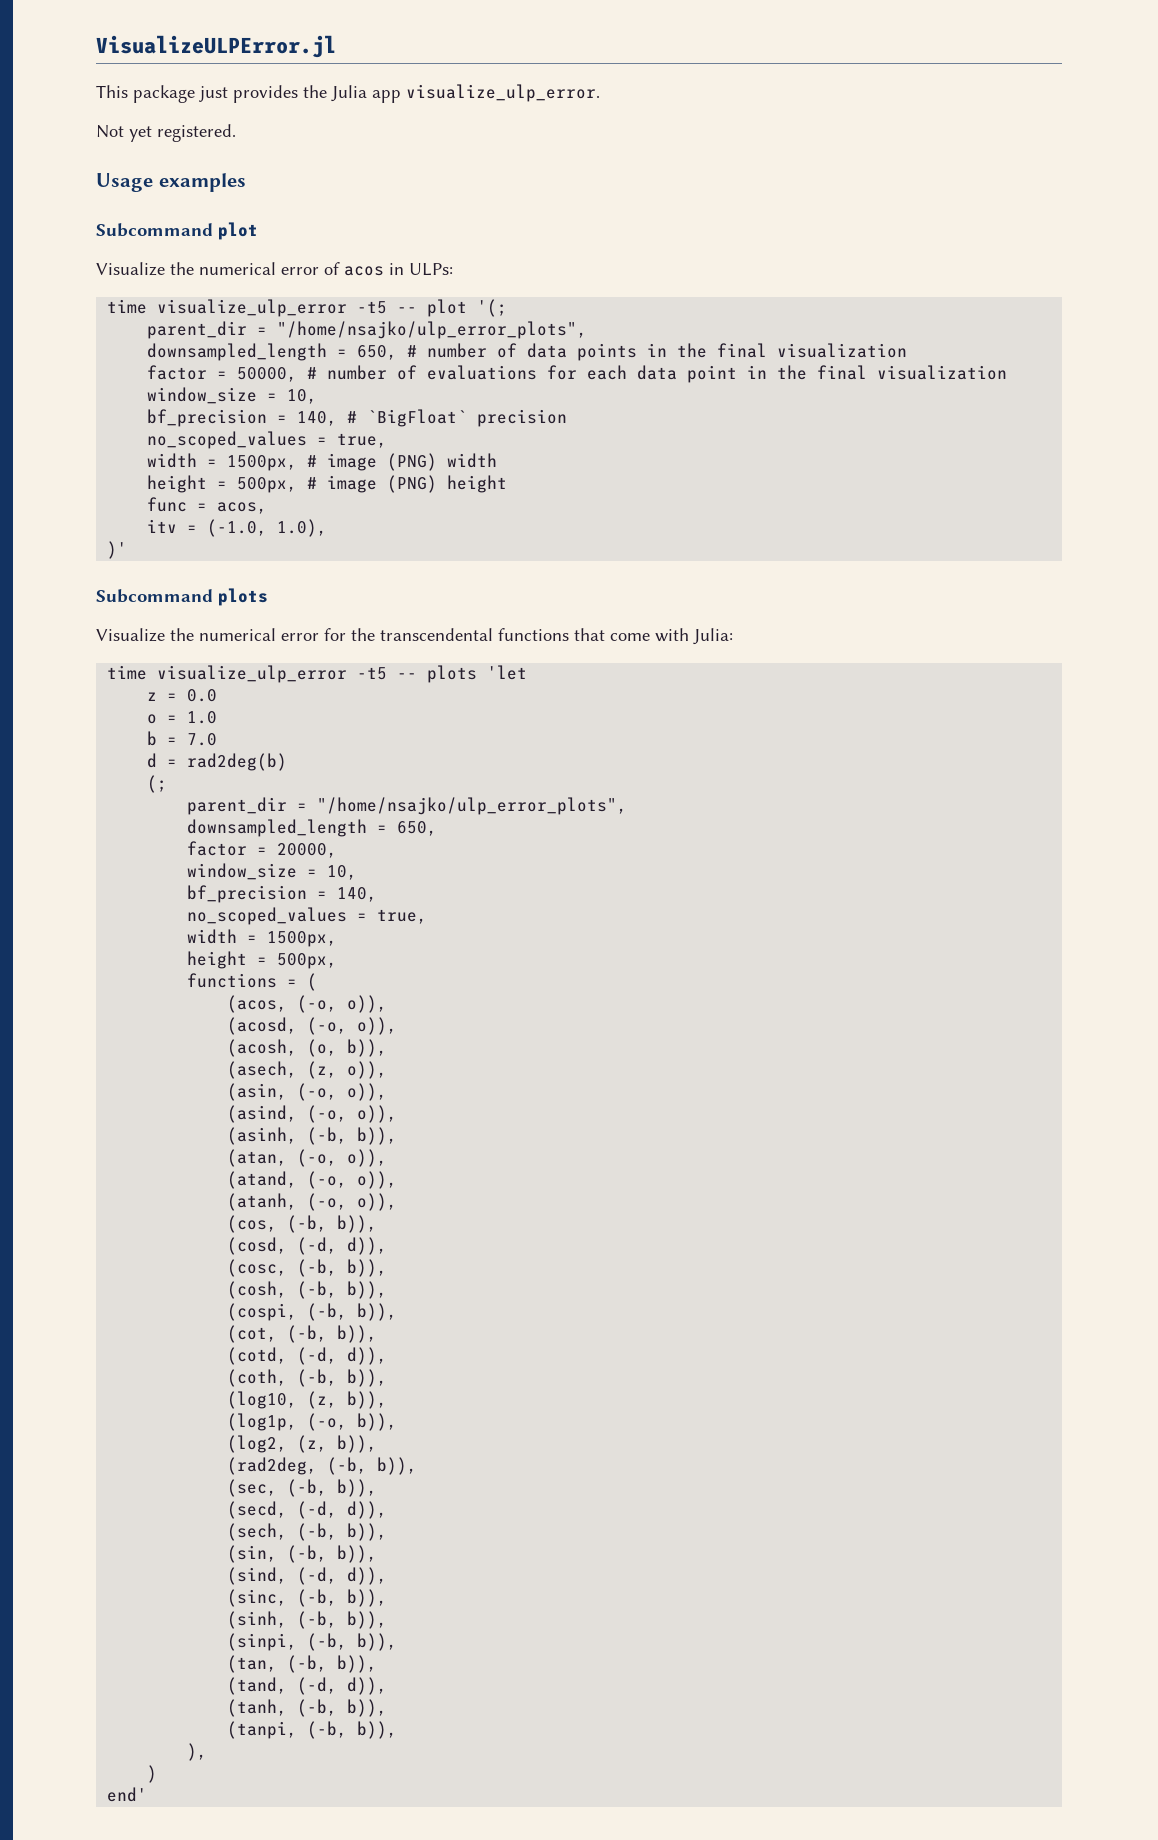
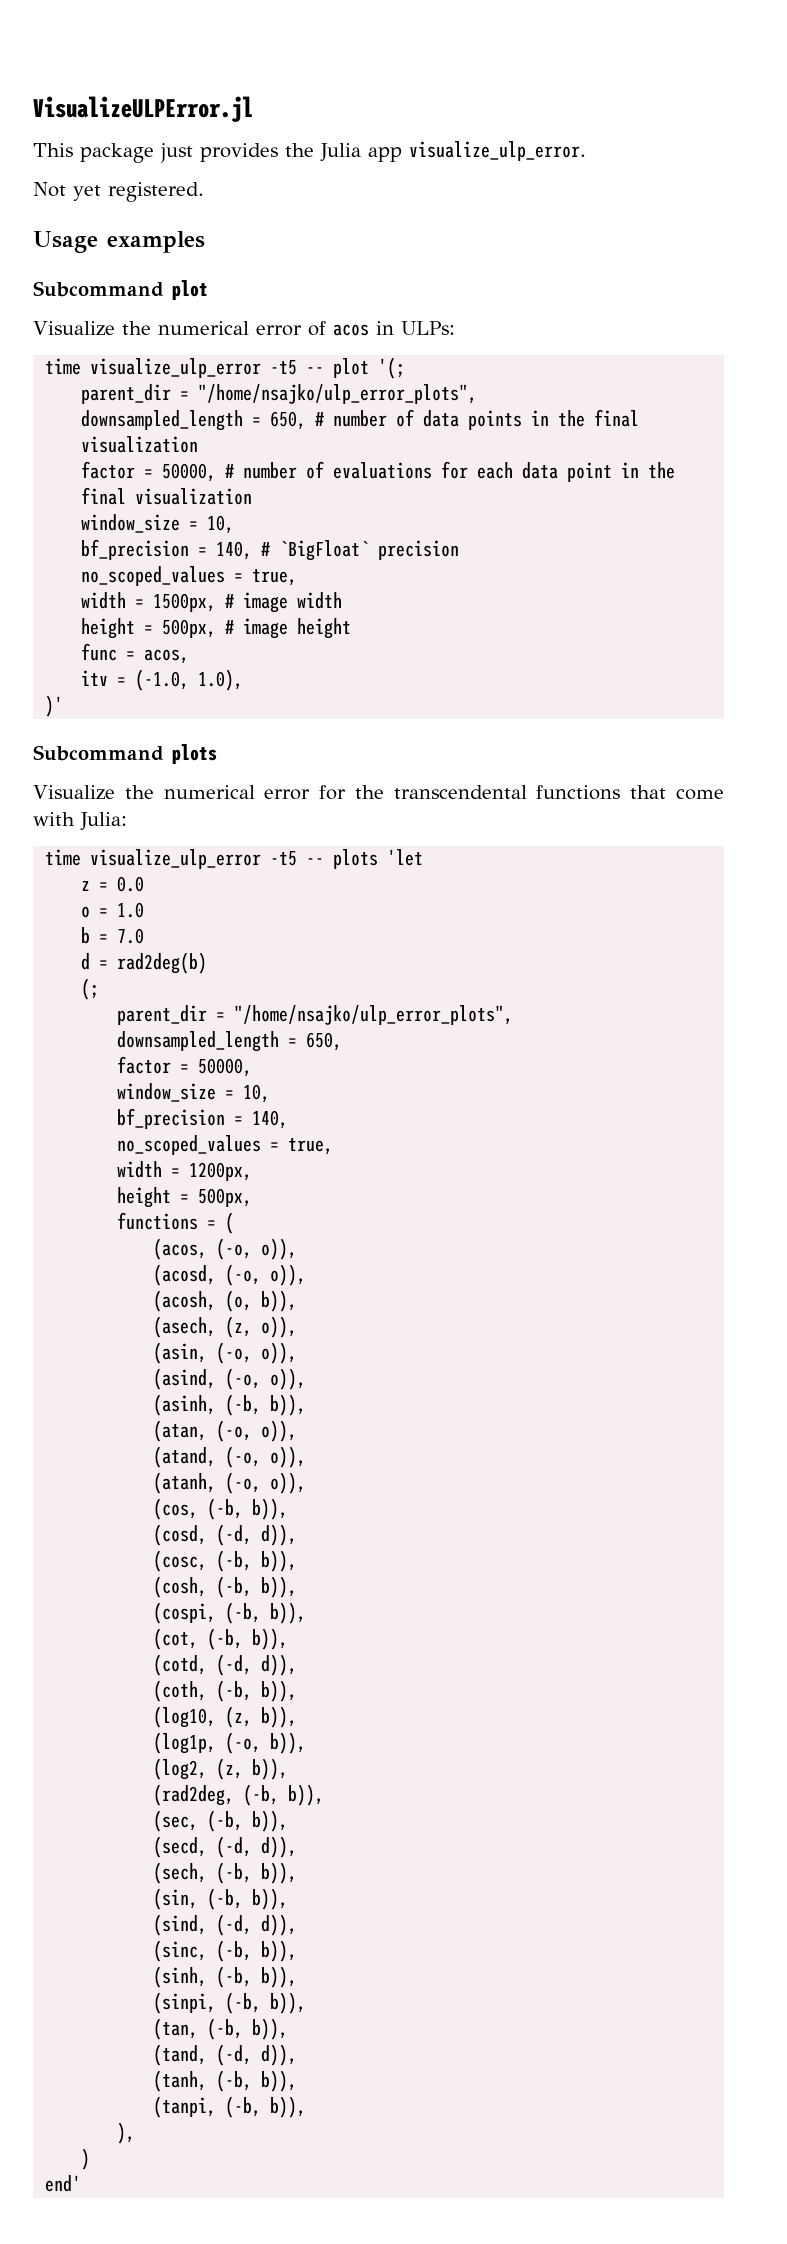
[387,453,438,471] (PNG) -> (289, 602) none
[387,475,438,493] (PNG) -> (289, 628) none
[277,843,338,858] 20000, -> [198,1058,253,1077] 50000,
[267,931,338,947] 1500px, -> [189,1162,253,1181] 1200px,

